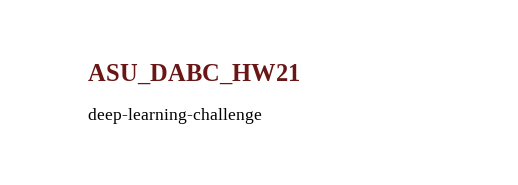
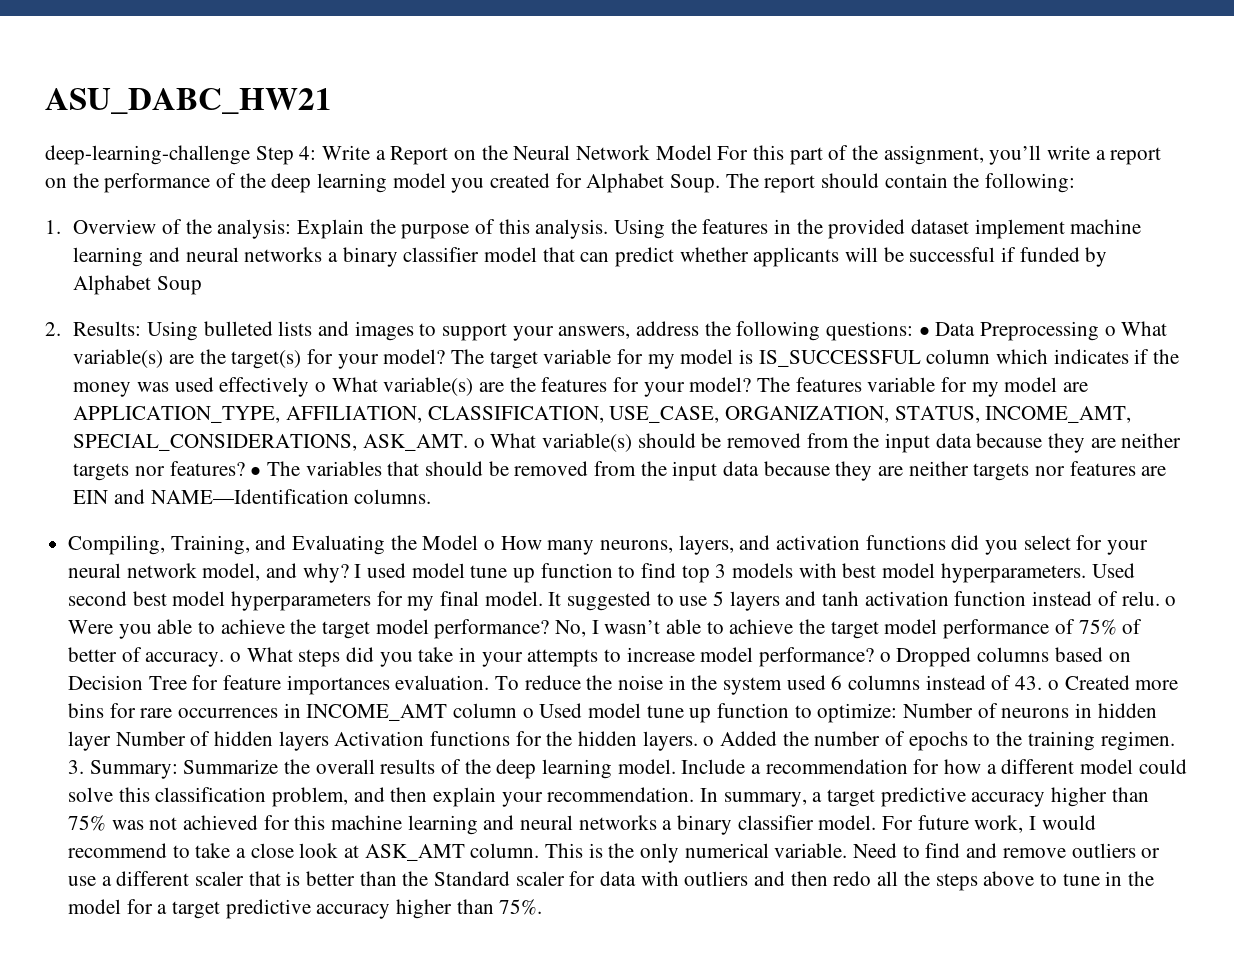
(262, 116) none -> [255,145,1162,165] [45,173,1076,193] [45,219,1142,239] [73,247,1108,267] [73,275,203,295] [45,321,1168,341] [73,349,1180,369] [73,377,1089,397] [73,406,1132,423] [73,433,1182,453] [73,461,1167,481] [73,489,432,504] [68,535,1149,555] [68,563,1135,583] [68,591,1177,611] [68,619,1143,639] [68,647,1131,667] [68,675,1179,695] [68,703,1157,723] [68,731,1175,751] [68,759,1187,779] [68,787,1149,807] [68,815,1096,835] [68,843,1161,863] [68,871,1154,891] [68,899,543,919] Step 4: Write a Report on the Neural Network Model For this part of the assignment, you’ll write a report on the performance of the deep learning model you created for Alphabet Soup. The report should contain the following: // 1. Overview of the analysis: Explain the purpose of this analysis. Using the features in the provided dataset implement machine learning and neural networks a binary classifier model that can predict whether applicants will be successful if funded by Alphabet Soup // 2. Results: Using bulleted lists and images to support your answers, address the following questions: • Data Preprocessing o What variable(s) are the target(s) for your model? The target variable for my model is IS_SUCCESSFUL column which indicates if the money was used effectively o What variable(s) are the features for your model? The features variable for my model are APPLICATION_TYPE, AFFILIATION, CLASSIFICATION, USE_CASE, ORGANIZATION, STATUS, INCOME_AMT, SPECIAL_CONSIDERATIONS, ASK_AMT. o What variable(s) should be removed from the input data because they are neither targets nor features? • The variables that should be removed from the input data because they are neither targets nor features are EIN and NAME—Identification columns. // Compiling, Training, and Evaluating the Model o How many neurons, layers, and activation functions did you select for your neural network model, and why? I used model tune up function to find top 3 models with best model hyperparameters. Used second best model hyperparameters for my final model. It suggested to use 5 layers and tanh activation function instead of relu. o Were you able to achieve the target model performance? No, I wasn’t able to achieve the target model performance of 75% of better of accuracy. o What steps did you take in your attempts to increase model performance? o Dropped columns based on Decision Tree for feature importances evaluation. To reduce the noise in the system used 6 columns instead of 43. o Created more bins for rare occurrences in INCOME_AMT column o Used model tune up function to optimize: Number of neurons in hidden layer Number of hidden layers Activation functions for the hidden layers. o Added the number of epochs to the training regimen. 3. Summary: Summarize the overall results of the deep learning model. Include a recommendation for how a different model could solve this classification problem, and then explain your recommendation. In summary, a target predictive accuracy higher than 75% was not achieved for this machine learning and neural networks a binary classifier model. For future work, I would recommend to take a close look at ASK_AMT column. This is the only numerical variable. Need to find and remove outliers or use a different scaler that is better than the Standard scaler for data with outliers and then redo all the steps above to tune in the model for a target predictive accuracy higher than 75%.

